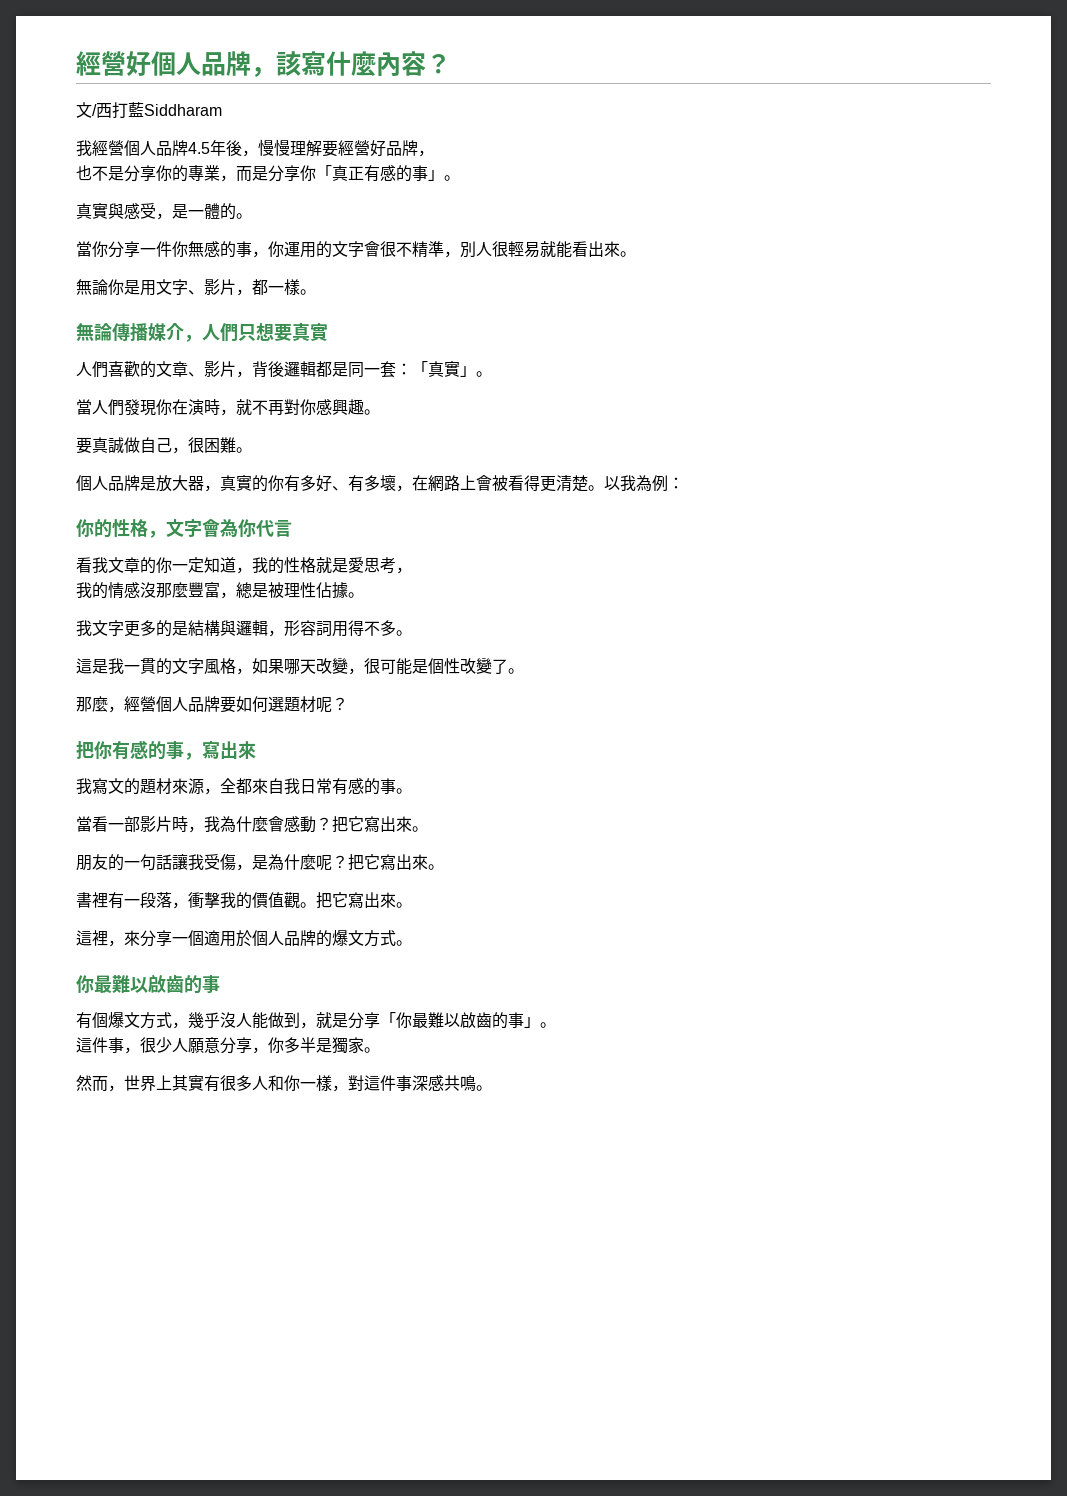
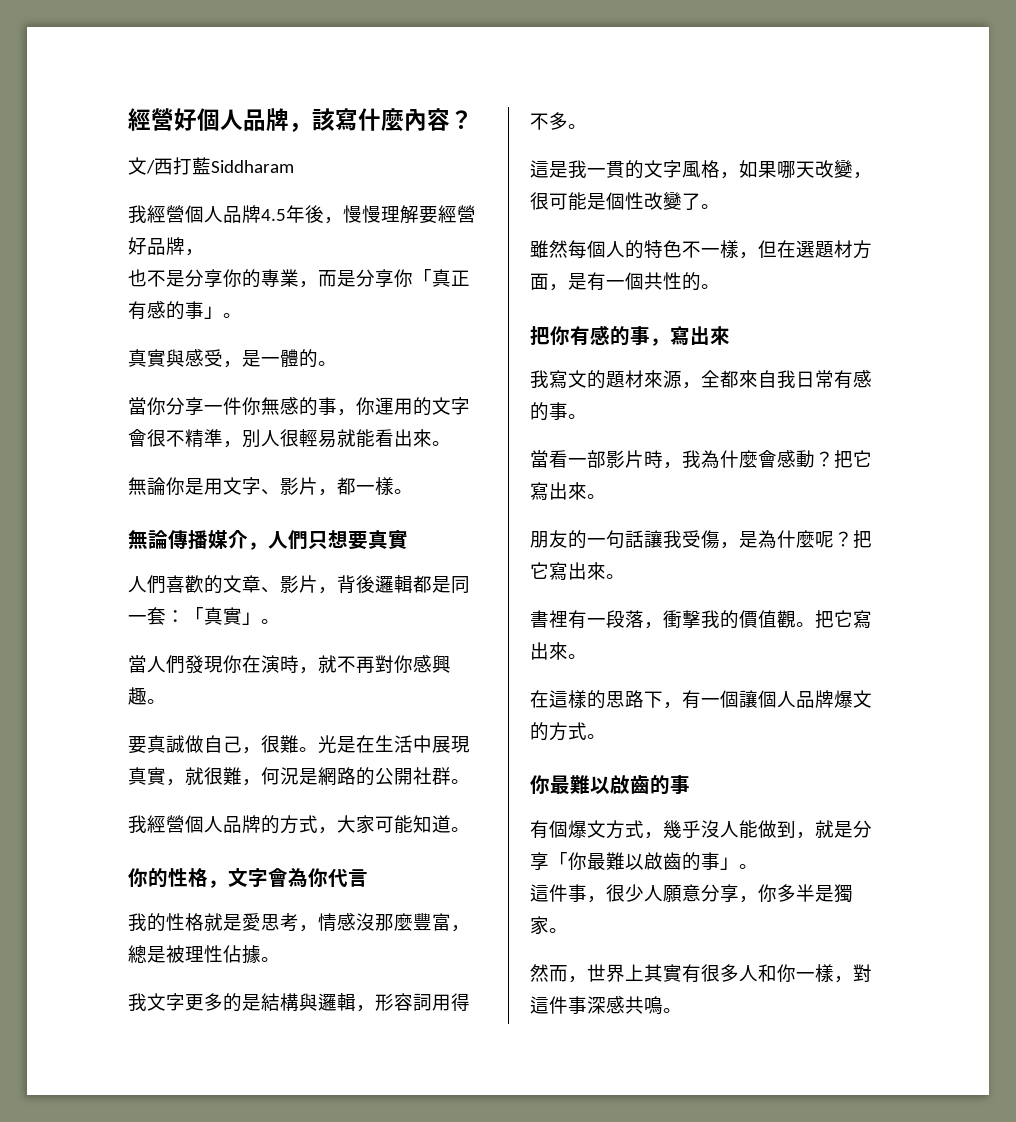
[204,438,220,453] 困 -> (280, 744) none
[76,475,684,492] // 個人品牌是放大器，真實的你有多好、有多壞，在網路上會被看得更清楚。以我為例： -> [318,735,470,754] [128,767,470,786] [128,815,470,834] 光是在生活中展現真實，就很難，何況是網路的公開社群。 // 我經營個人品牌的方式，大家可能知道。
[76,557,252,574] 看我文章的你一定知道， -> (368, 878) none
[76,582,108,599] // 我的 -> (318, 928) none
[76,696,348,713] 那麼，經營個人品牌要如何選題材呢？ -> [530,240,872,259] [530,272,720,291] 雖然每個人的特色不一樣，但在選題材方面，是有一個共性的。
[76,930,364,947] 這裡，來分享一個適用於個人品牌的爆文 -> [530,690,872,709] [530,722,549,741] 在這樣的思路下，有一個讓個人品牌爆文的

